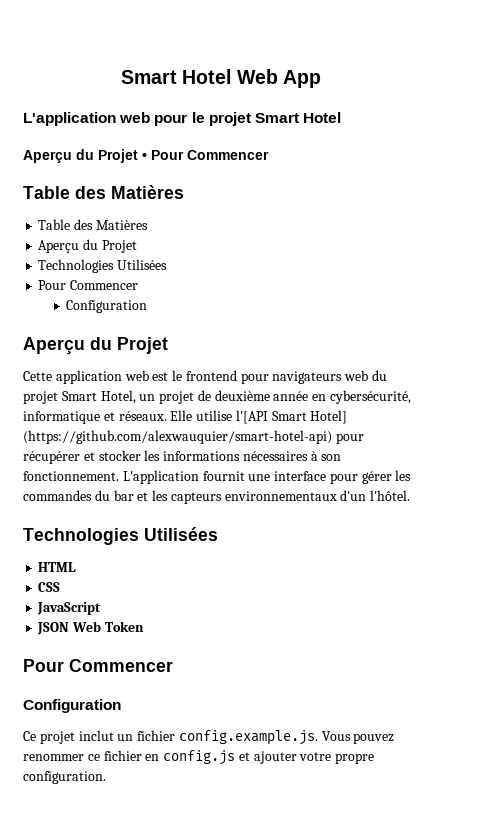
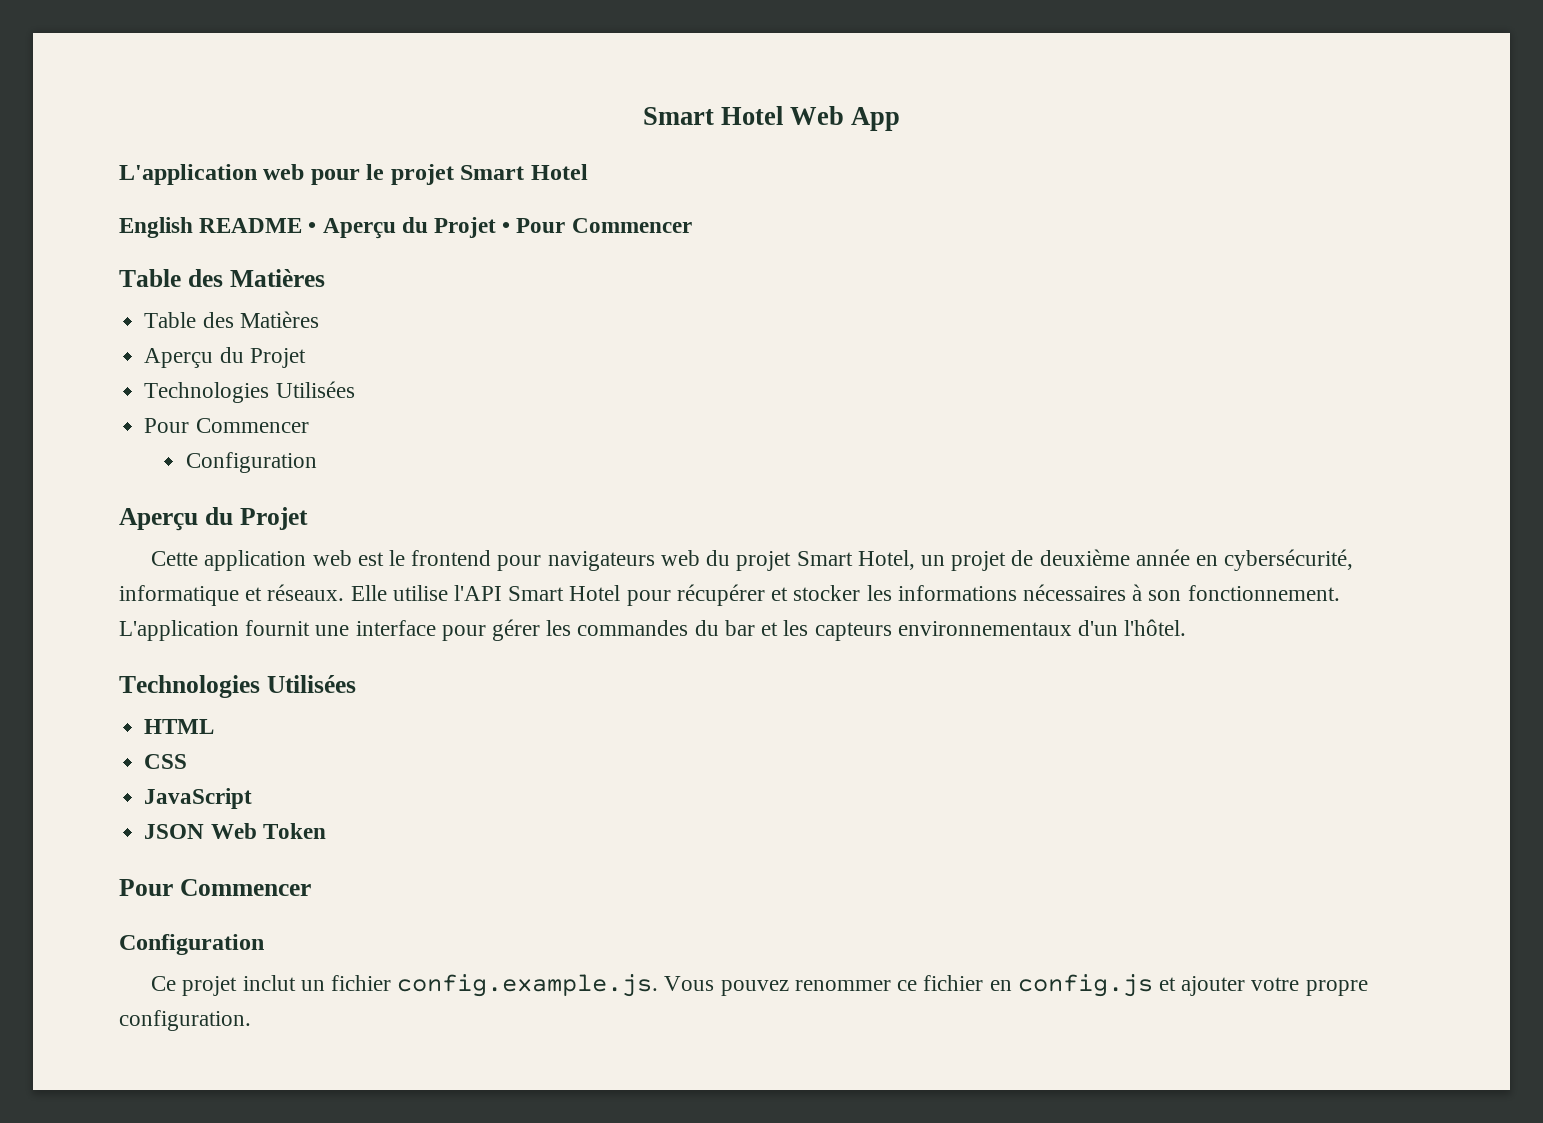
(342, 117) none -> [119,217,317,238] English README •
[235,410,348,424] [23,430,332,444] l'[API Smart Hotel] (https://github.com/alexwauquier/smart-hotel-api) -> [454,585,621,601] l'API Smart Hotel

